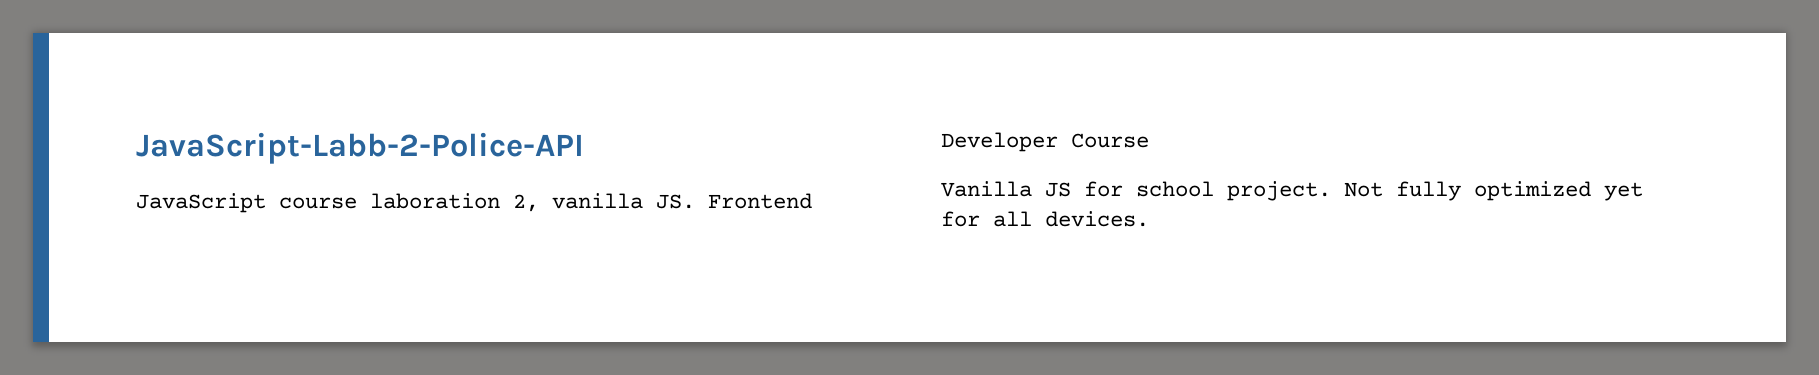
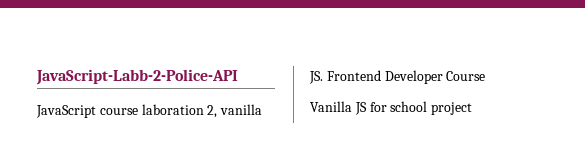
[1227,181,1643,201] [941,211,1149,227] project. Not fully optimized yet for all devices. -> [431,102,473,115] project

